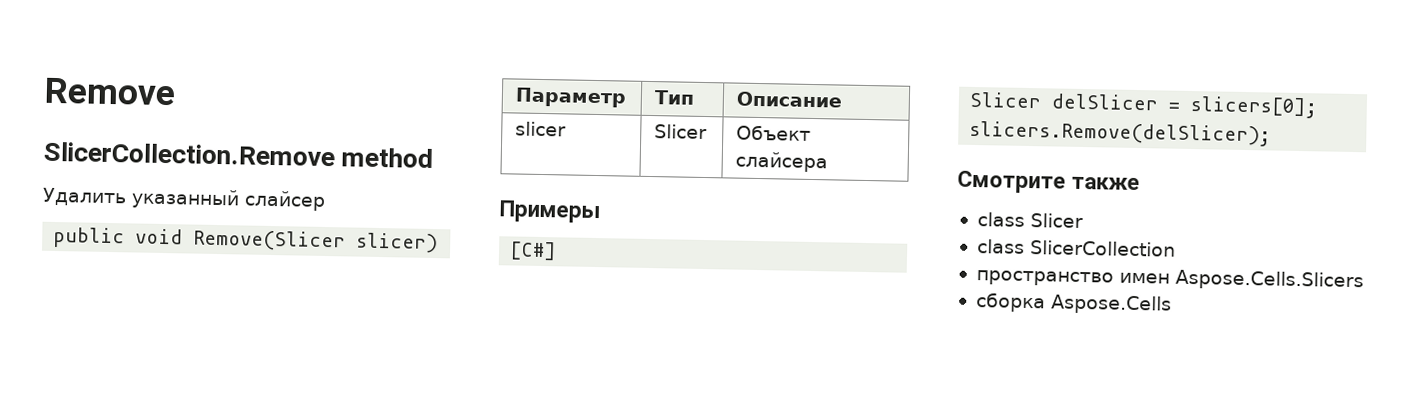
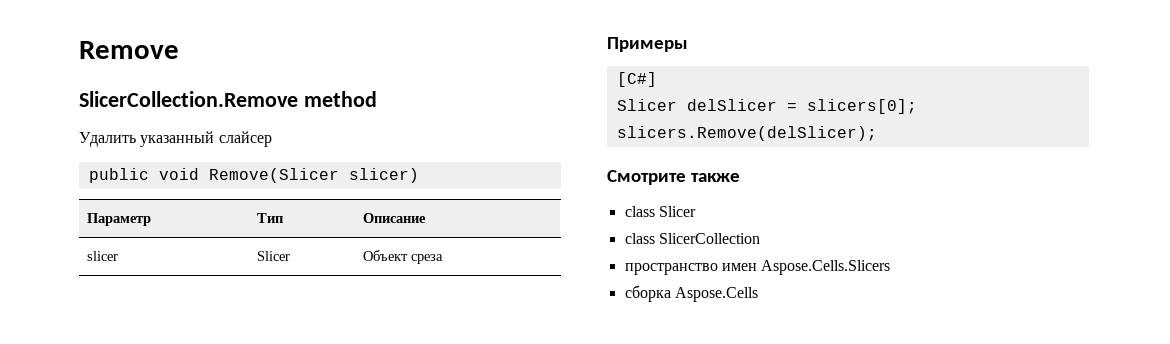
[735,151,829,173] слайсера -> [410,254,443,264] среза

